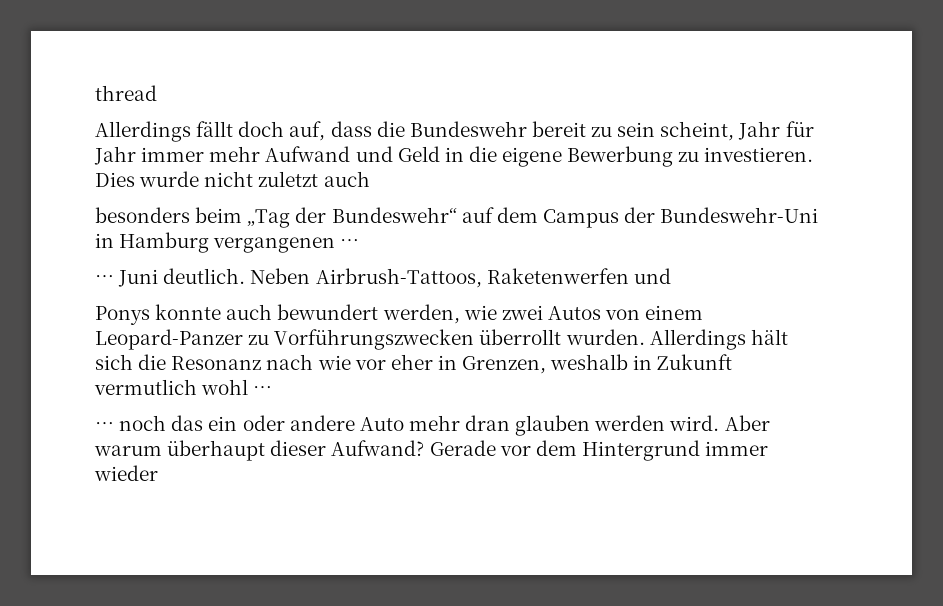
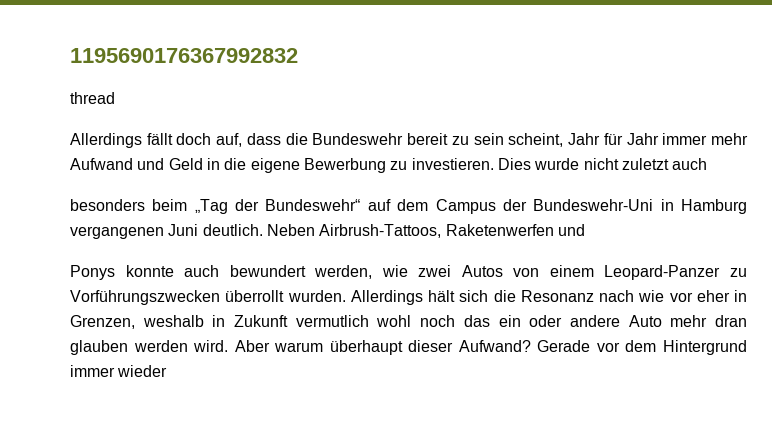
(95, 93) none -> [70,48,298,63] 1195690176367992832 //
[340,239,360,248] [95,275,114,284] … // … -> (164, 232) none
[253,386,273,395] [95,422,114,431] … // … -> (412, 321) none

